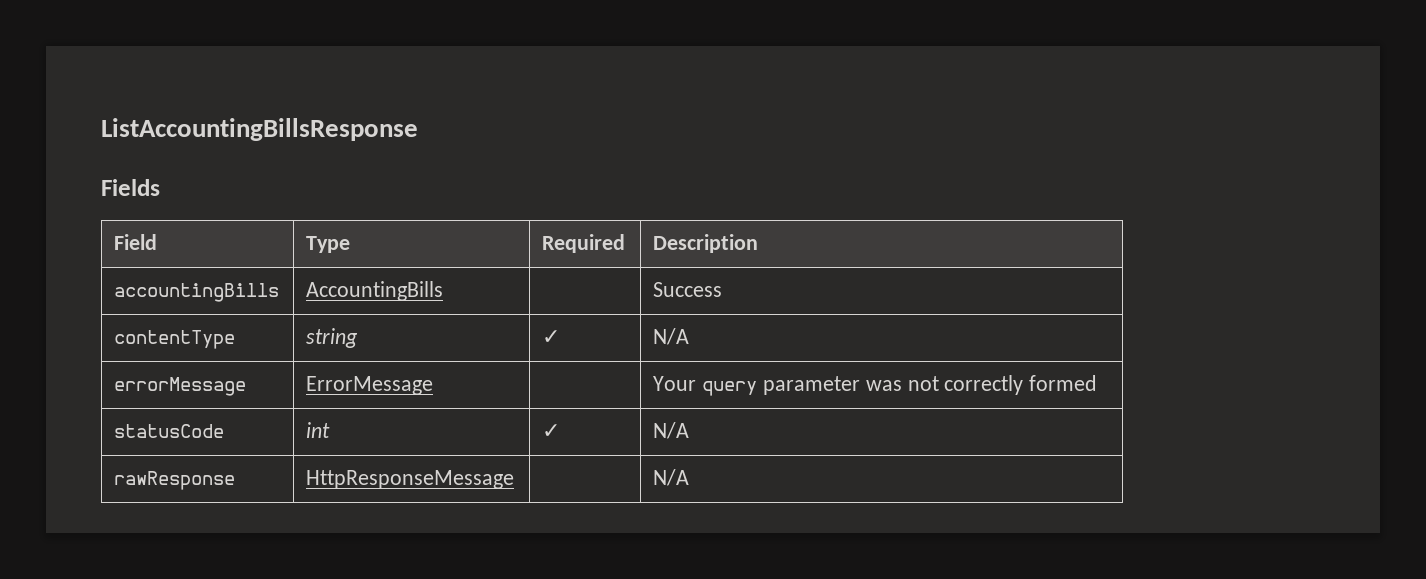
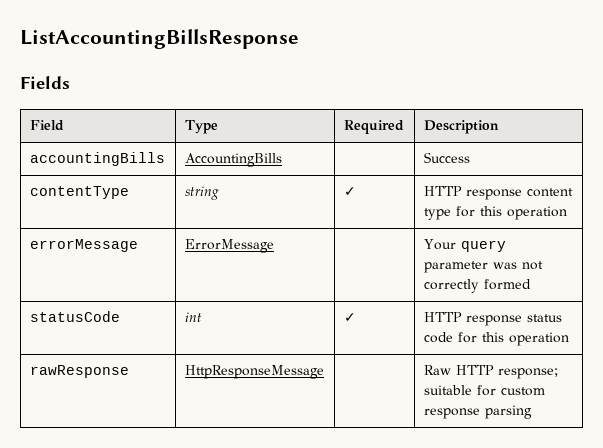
[653,328,690,345] N/A -> [423,186,573,200] [423,206,567,220] HTTP response content type for this operation
[653,422,690,439] [114,471,236,490] [306,470,515,489] [653,469,690,486] N/A // rawResponse | HttpResponseMessage | | N/A -> [423,312,562,326] [423,332,569,346] [29,365,129,378] [184,365,324,379] [423,365,558,379] [423,385,545,396] [423,405,532,419] HTTP response status code for this operation // rawResponse | HttpResponseMessage | | Raw HTTP response; suitable for custom response parsing

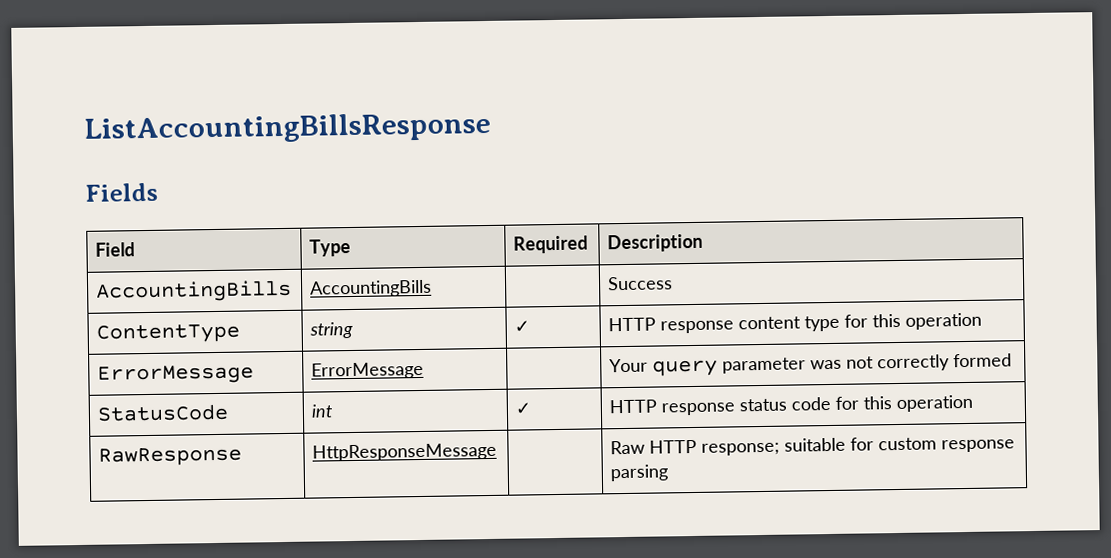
[29,152,165,166] accountingBills -> [96,279,293,303] AccountingBills
[29,186,129,199] contentType -> [96,323,241,344] ContentType
[29,239,138,252] errorMessage -> [97,364,255,385] ErrorMessage
[29,311,120,322] statusCode -> [97,403,230,422] StatusCode
[29,365,129,378] rawResponse -> [98,446,243,467] RawResponse

